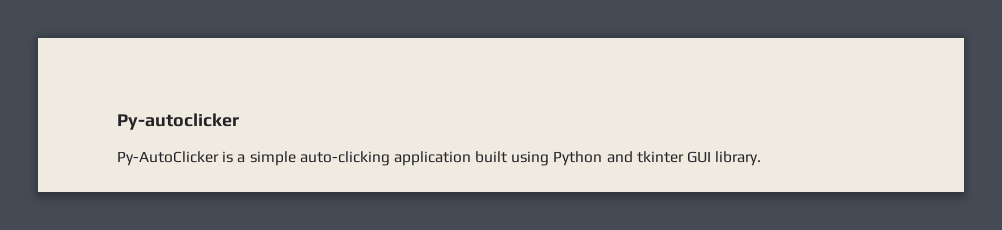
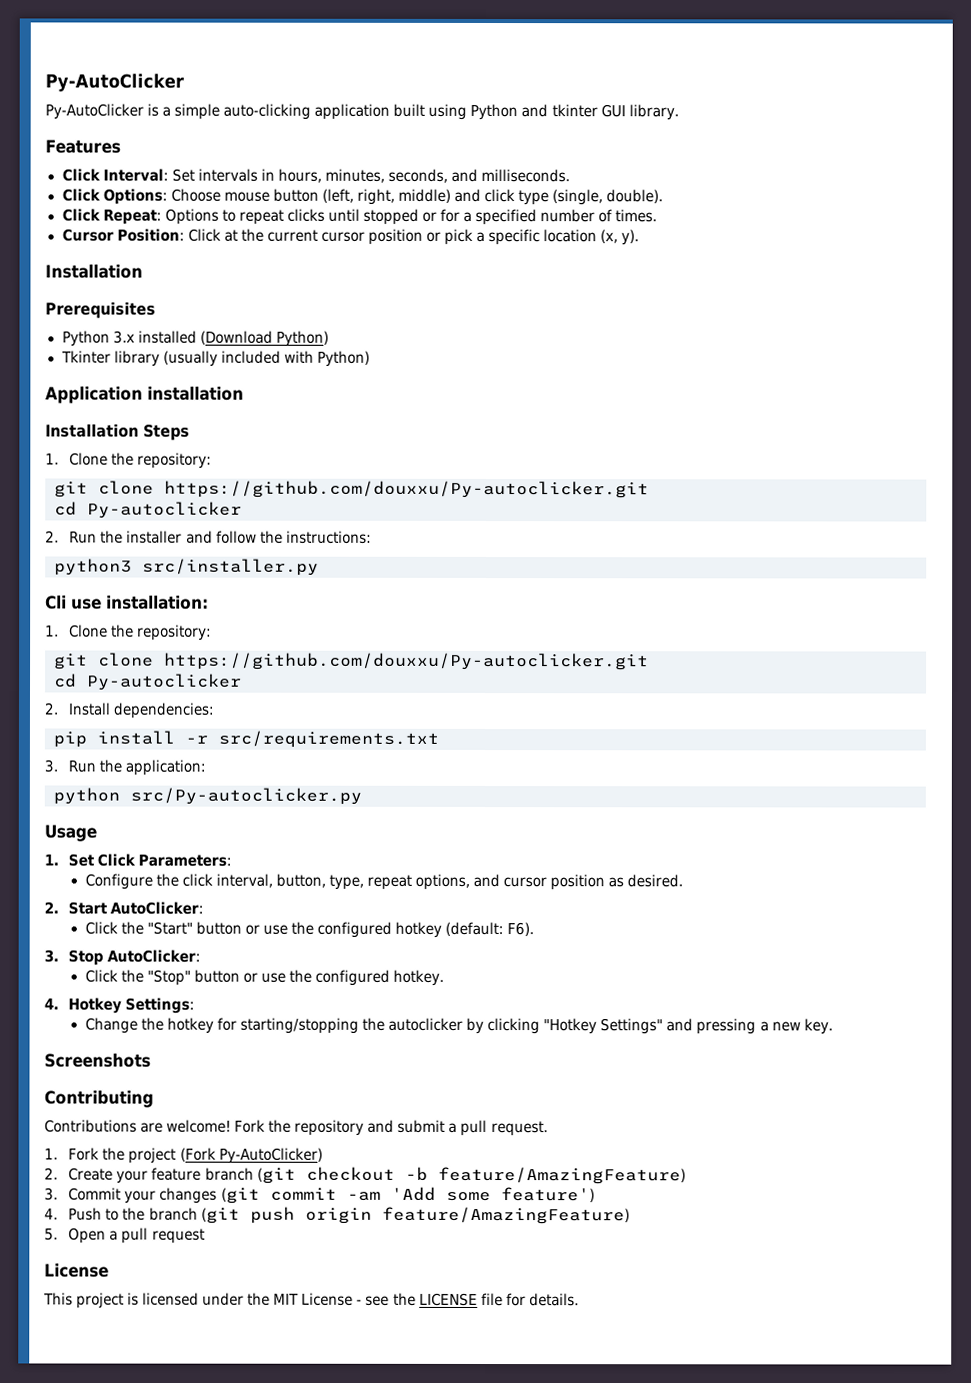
[117,113,239,130] Py-autoclicker -> [45,73,184,92] Py-AutoClicker
(762, 158) none -> [45,139,121,154] [61,168,570,183] [61,188,664,206] [61,208,658,226] [61,228,640,246] [45,264,143,279] [45,301,156,319] [61,330,329,347] [60,350,370,367] [45,386,244,404] [45,423,190,441] [45,452,213,469] [54,480,649,499] [54,501,242,519] [45,530,372,544] [54,558,319,576] [45,595,209,610] [45,624,213,641] [54,652,649,671] [54,673,242,691] [44,702,215,719] [53,730,439,748] [44,759,207,776] [53,787,362,805] [44,824,97,842] [44,853,233,867] [84,873,684,891] [44,901,205,915] [84,921,535,938] [44,949,202,966] [84,969,445,986] [44,997,196,1014] [84,1017,833,1035] [44,1053,151,1068] [44,1090,154,1108] [44,1119,548,1137] [44,1147,323,1164] [44,1166,686,1185] [44,1186,595,1204] [44,1206,630,1225] [44,1227,205,1244] [44,1263,109,1278] [43,1292,579,1309] // Features // Click Interval: Set intervals in hours, minutes, seconds, and milliseconds. // Click Options: Choose mouse button (left, right, middle) and click type (single, double). // Click Repeat: Options to repeat clicks until stopped or for a specified number of times. // Cursor Position: Click at the current cursor position or pick a specific location (x, y). // Installation // Prerequisites // Python 3.x installed (Download Python) // Tkinter library (usually included with Python) // Application installation // Installation Steps // 1. Clone the repository: // git clone https://github.com/douxxu/Py-autoclicker.git // cd Py-autoclicker // 2. Run the installer and follow the instructions: // python3 src/installer.py // Cli use installation: // 1. Clone the repository: // git clone https://github.com/douxxu/Py-autoclicker.git // cd Py-autoclicker // 2. Install dependencies: // pip install -r src/requirements.txt // 3. Run the application: // python src/Py-autoclicker.py // Usage // 1. Set Click Parameters: // Configure the click interval, button, type, repeat options, and cursor position as desired. // 2. Start AutoClicker: // Click the "Start" button or use the configured hotkey (default: F6). // 3. Stop AutoClicker: // Click the "Stop" button or use the configured hotkey. // 4. Hotkey Settings: // Change the hotkey for starting/stopping the autoclicker by clicking "Hotkey Settings" and pressing a new key. // Screenshots // Contributing // Contributions are welcome! Fork the repository and submit a pull request. // 1. Fork the project (Fork Py-AutoClicker) // 2. Create your feature branch (git checkout -b feature/AmazingFeature) // 3. Commit your changes (git commit -am 'Add some feature') // 4. Push to the branch (git push origin feature/AmazingFeature) // 5. Open a pull request // License // This project is licensed under the MIT License - see the LICENSE file for details.

